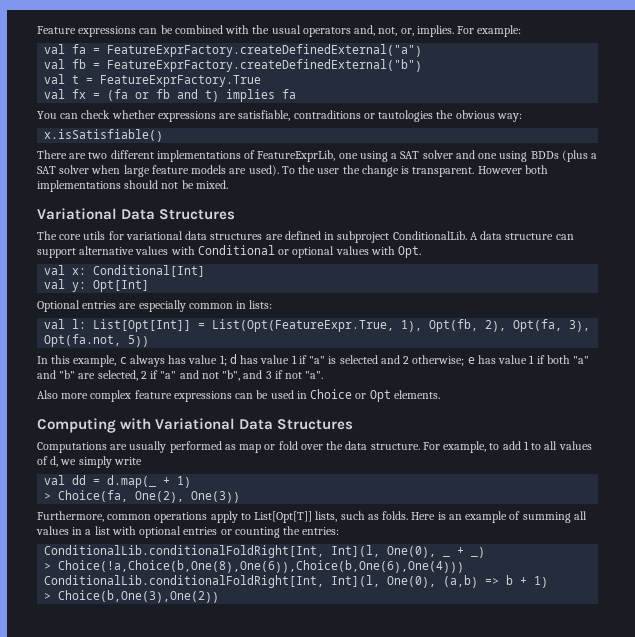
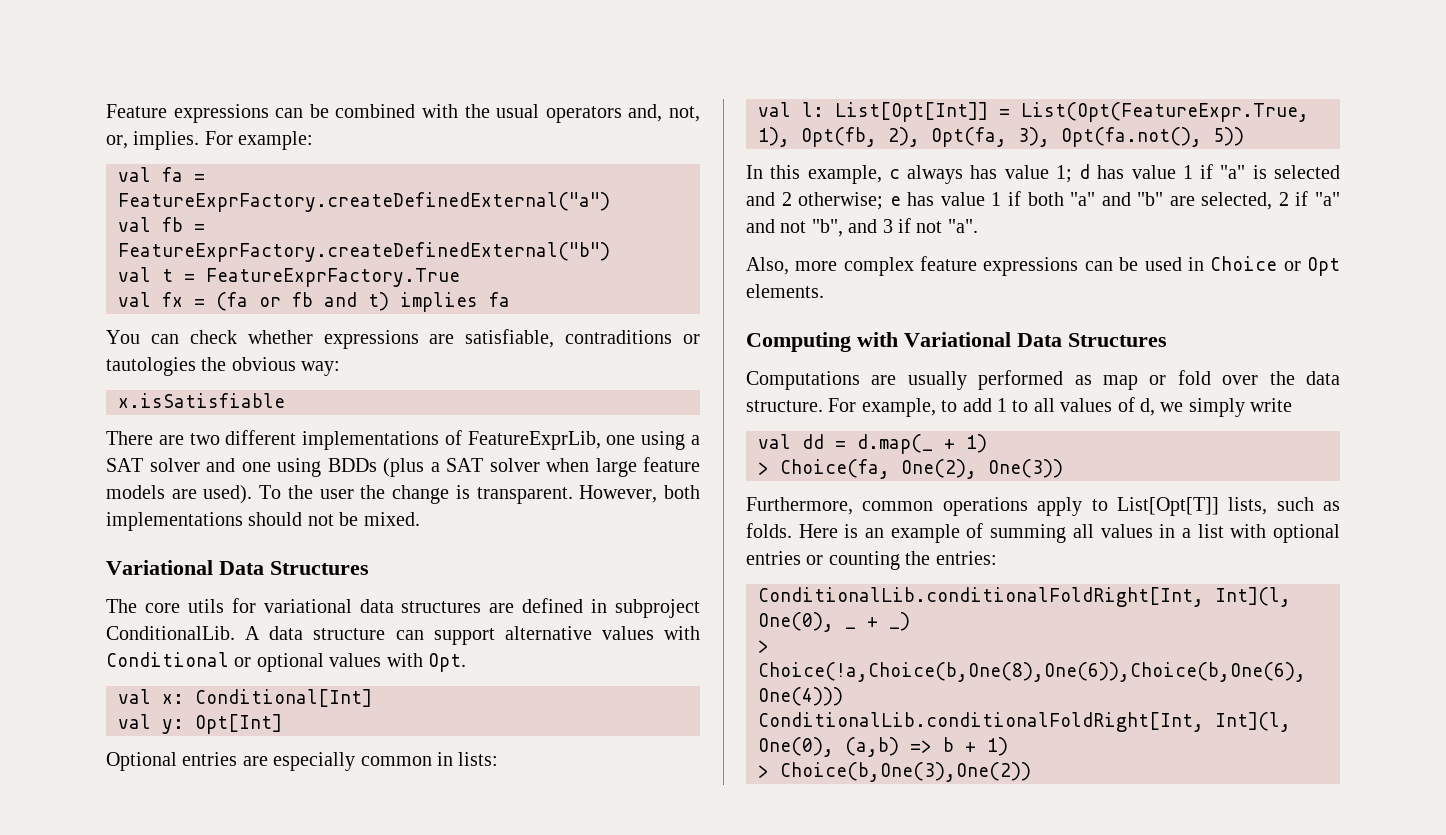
[44,129,164,142] x.isSatisfiable() -> [118,393,285,408] x.isSatisfiable
[477,166,522,174] However -> [579,485,658,503] However,
[44,334,122,347] Opt(fa.not, -> [1061,127,1202,147] Opt(fa.not(),
[37,390,58,399] Also -> [746,257,789,275] Also,

